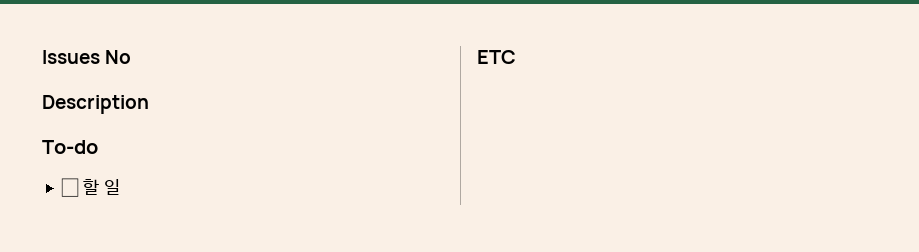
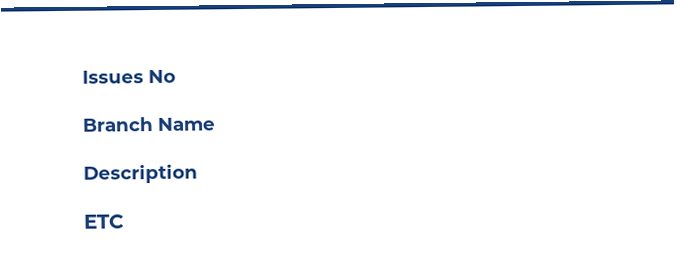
(132, 57) none -> [82,117,215,132] // Branch Name
[42,140,98,154] [60,178,120,197] // To-do // ☐ 할 일 -> (198, 173) none

